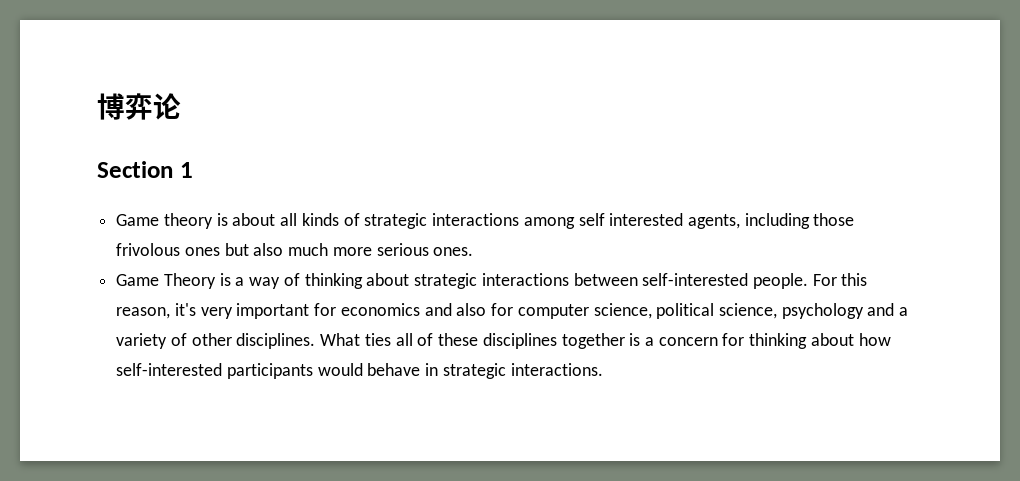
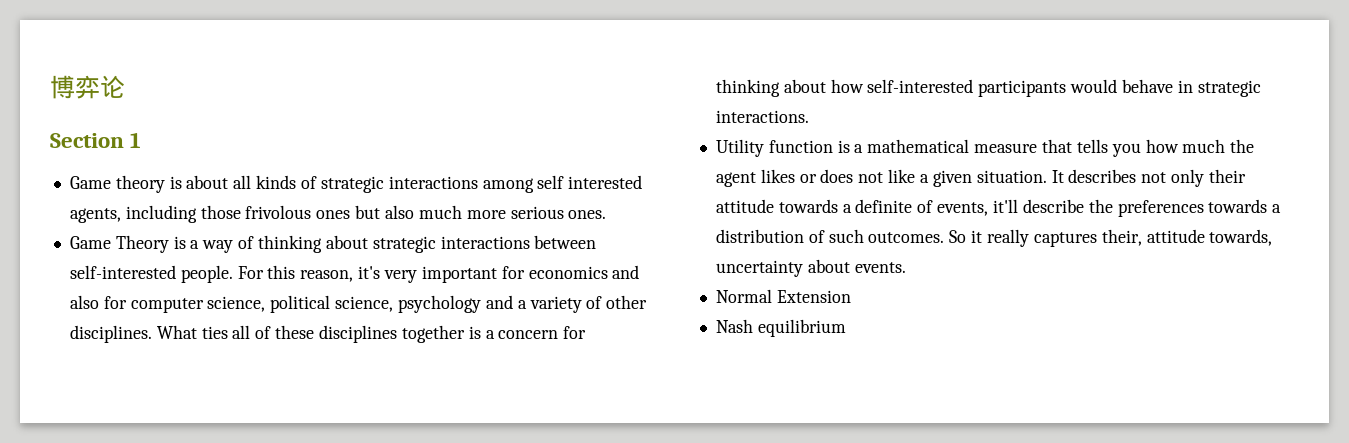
(603, 369) none -> [715,139,1255,157] [715,169,1246,187] [715,199,1282,217] [715,229,1273,247] [715,259,906,277] [715,289,851,303] [715,319,846,337] // Utility function is a mathematical measure that tells you how much the agent likes or does not like a given situation. It describes not only their attitude towards a definite of events, it'll describe the preferences towards a distribution of such outcomes. So it really captures their, attitude towards, uncertainty about events. // Normal Extension // Nash equilibrium

